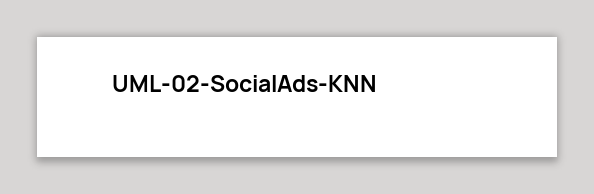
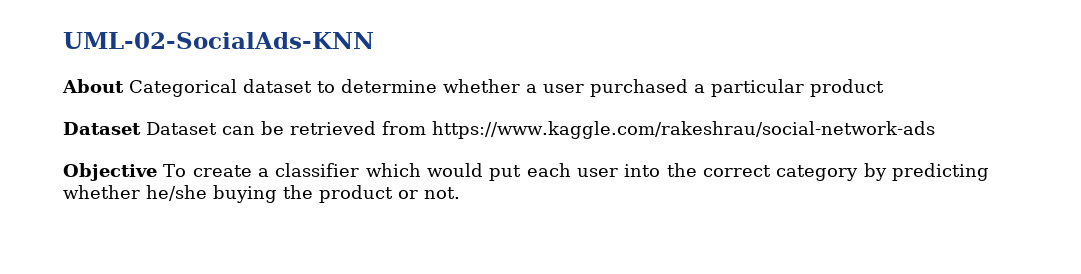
(377, 83) none -> [62,79,884,97] [63,121,935,139] [63,163,990,181] [63,185,460,203] // About Categorical dataset to determine whether a user purchased a particular product // Dataset Dataset can be retrieved from https://www.kaggle.com/rakeshrau/social-network-ads // Objective To create a classifier which would put each user into the correct category by predicting whether he/she buying the product or not.

